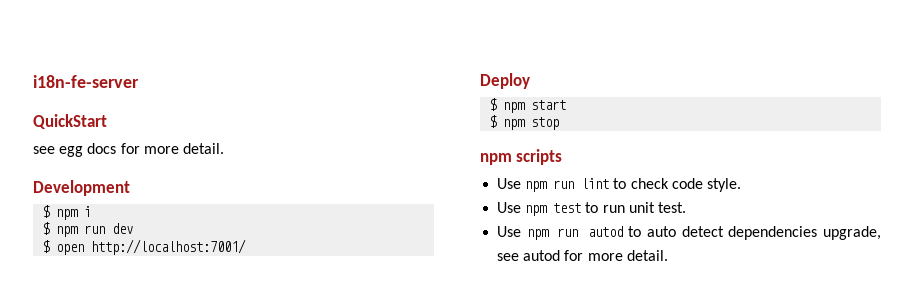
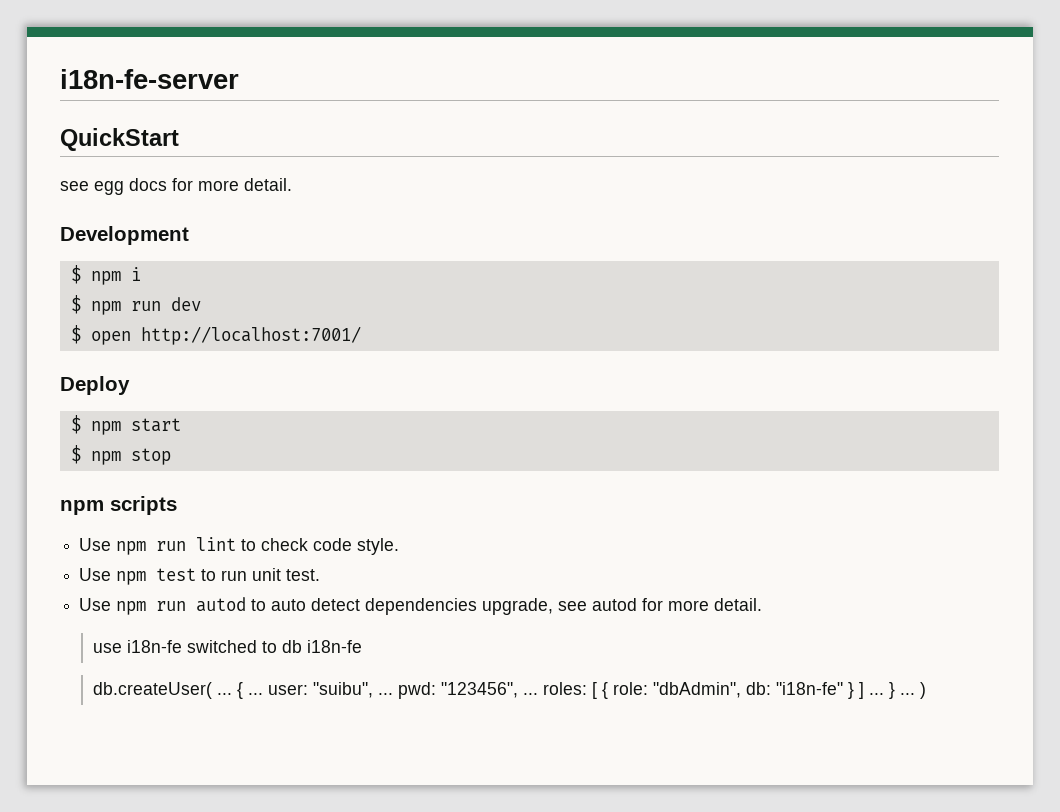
(668, 255) none -> [93,640,363,653] [93,682,927,699] // use i18n-fe switched to db i18n-fe // db.createUser( ... { ... user: "suibu", ... pwd: "123456", ... roles: [ { role: "dbAdmin", db: "i18n-fe" } ] ... } ... )

